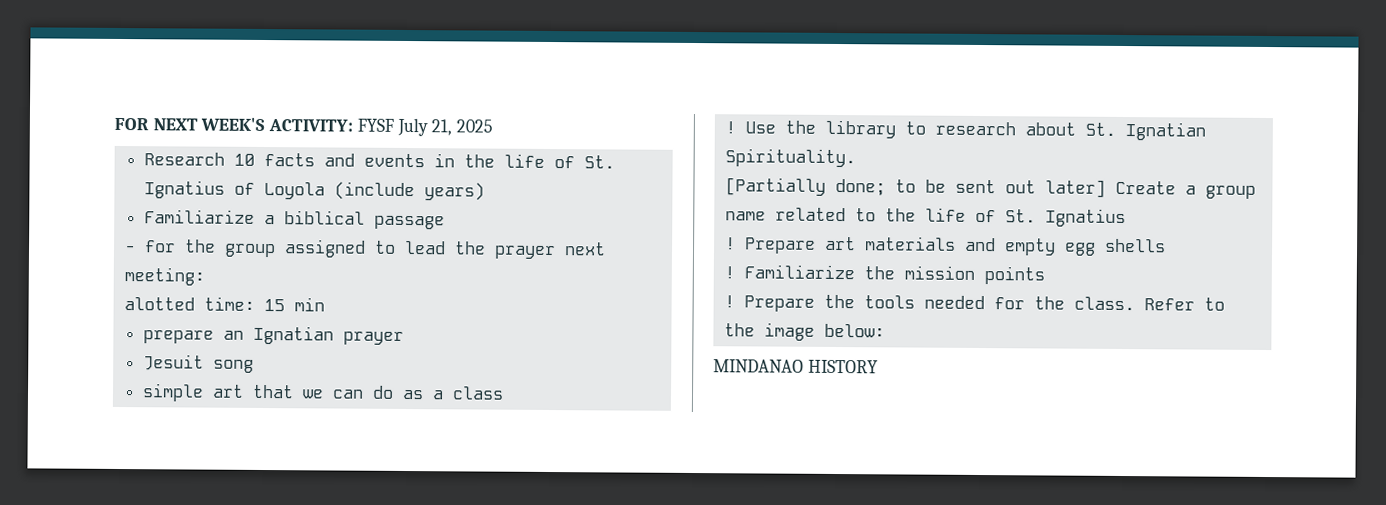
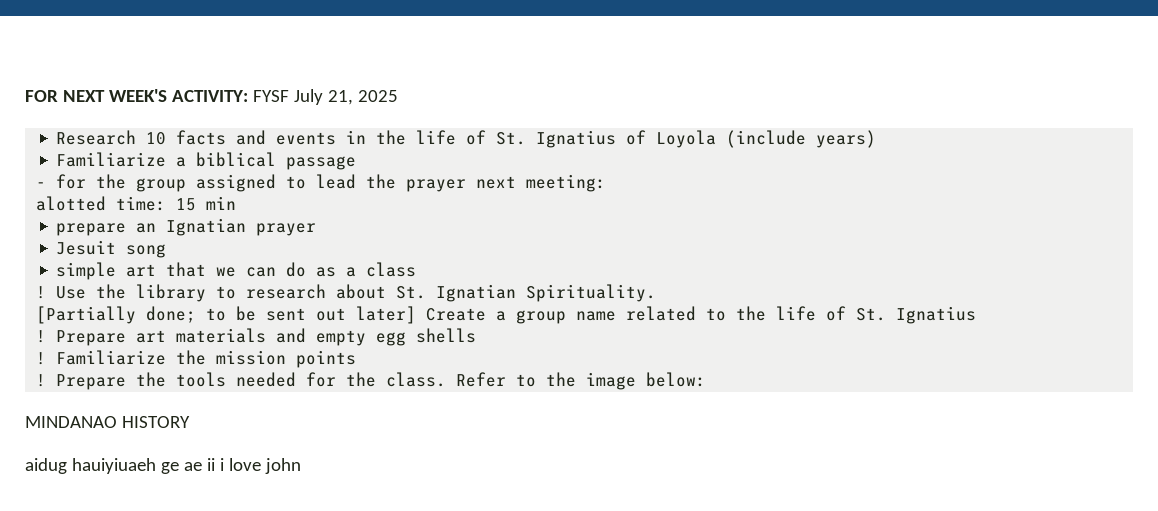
(878, 366) none -> [25,458,301,474] // aidug hauiyiuaeh ge ae ii i love john

